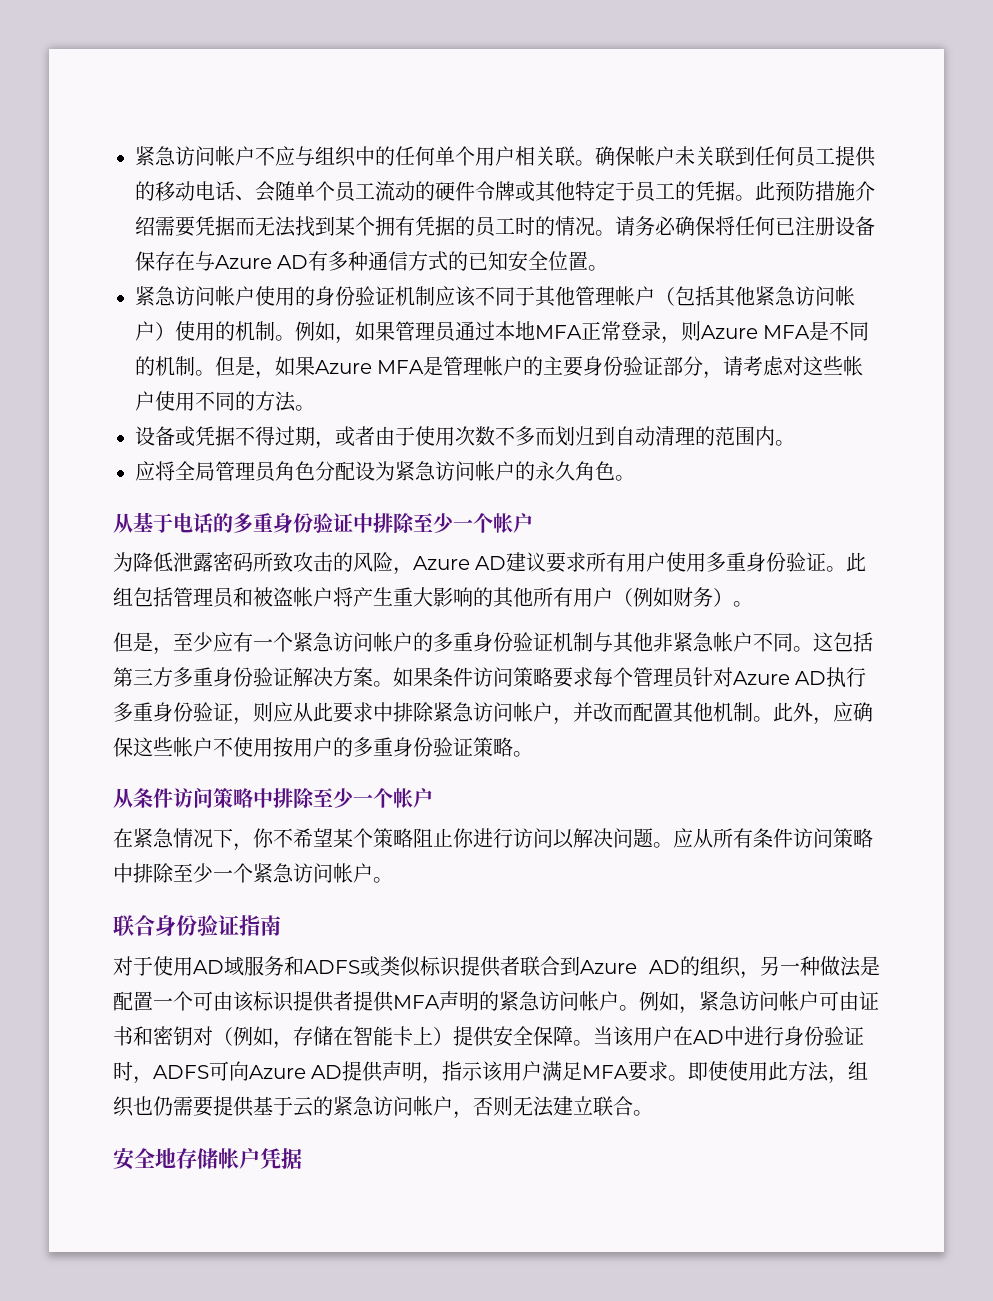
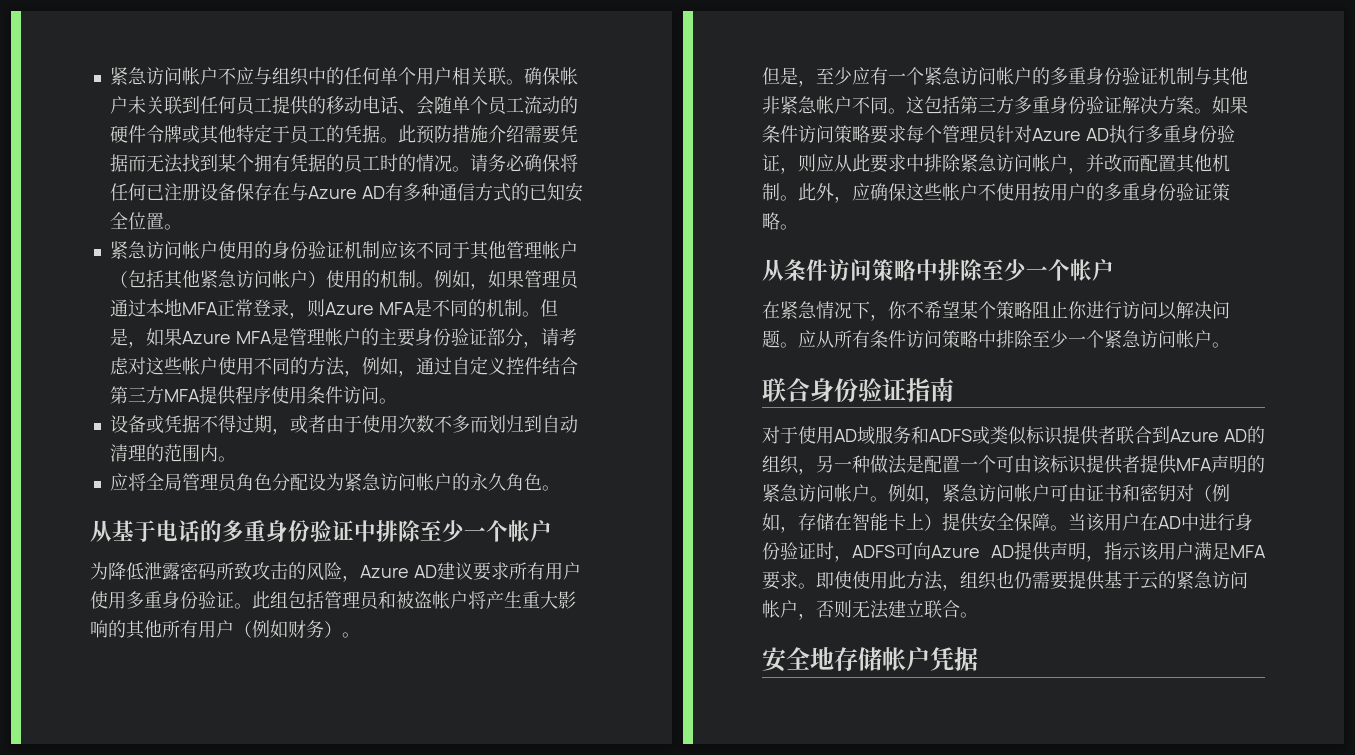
(296, 401) none -> [343,356,578,377] [109,386,379,405] ，例如，通过自定义控件结合第三方MFA提供程序使用条件访问

